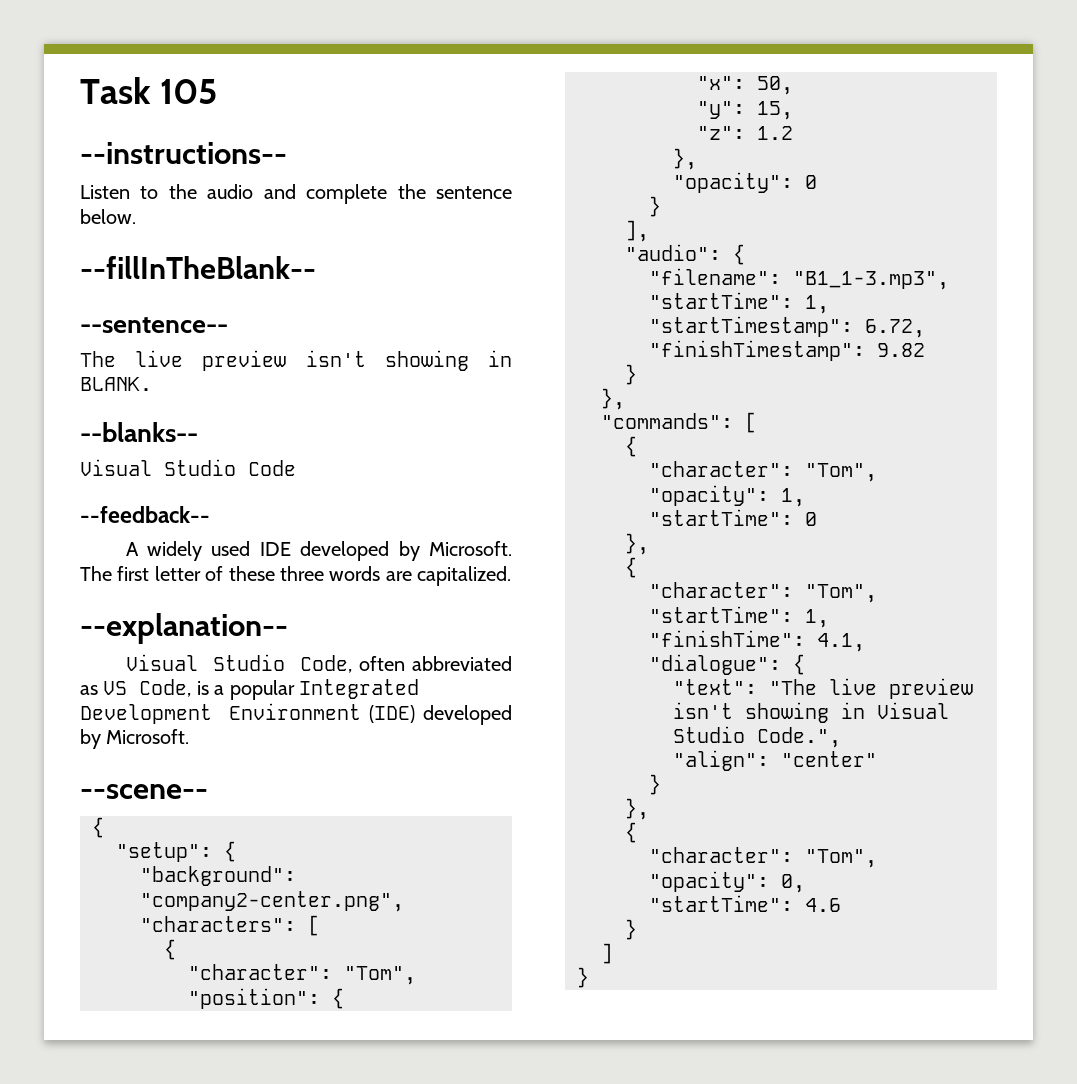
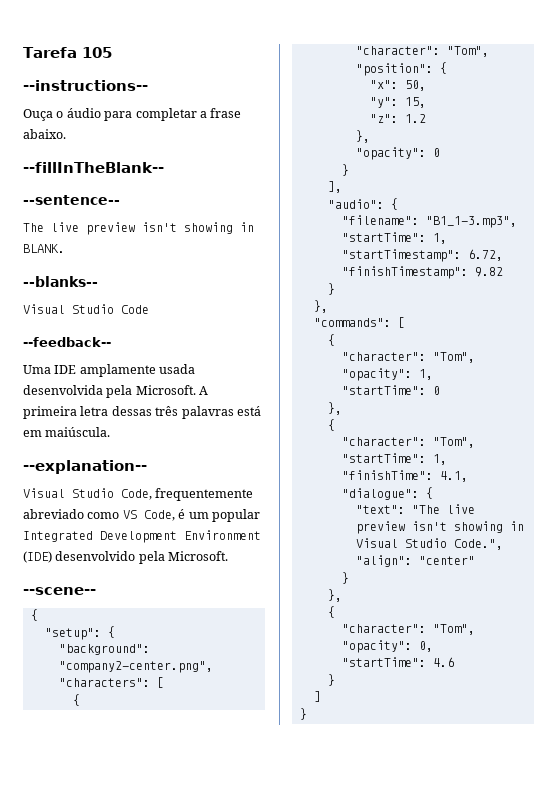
[80,77,151,104] Task -> [23,47,77,58] Tarefa
[80,184,512,204] [80,209,136,224] Listen to the audio and complete the sentence below. -> [23,108,242,121] [23,129,66,139] Ouça o áudio para completar a frase abaixo.
[125,541,512,561] [80,566,512,586] [80,613,288,644] [125,654,512,673] [80,679,225,697] A widely used IDE developed by Microsoft. The first letter of these three words are capitalized. // --explanation-- // Visual Studio Code, often abbreviated as VS Code, is a -> [23,364,196,377] [23,385,209,398] [23,406,261,419] [23,427,111,437] [23,460,147,474] [23,488,254,501] [23,509,209,521] Uma IDE amplamente usada desenvolvida pela Microsoft. A primeira letra dessas três palavras está em maiúscula. // --explanation-- // Visual Studio Code, frequentemente abreviado como VS Code, é um
[423,705,512,725] [80,729,101,749] developed by -> [55,551,165,564] desenvolvido pela

